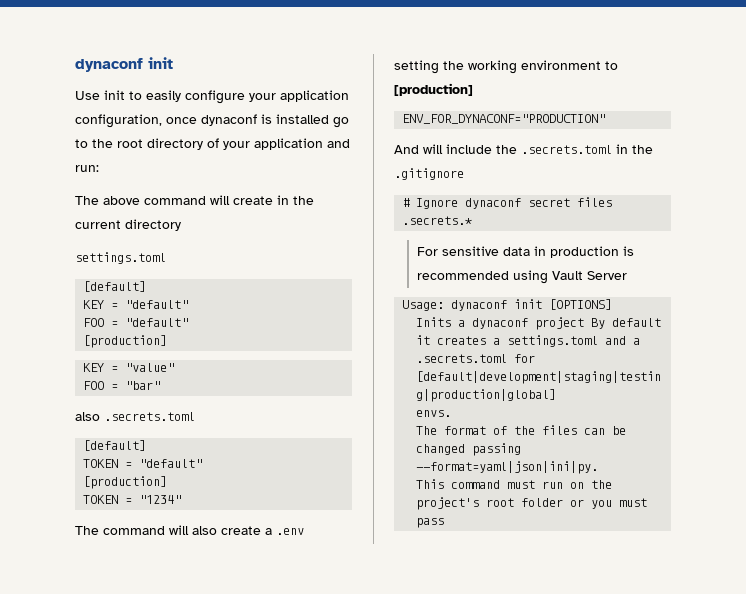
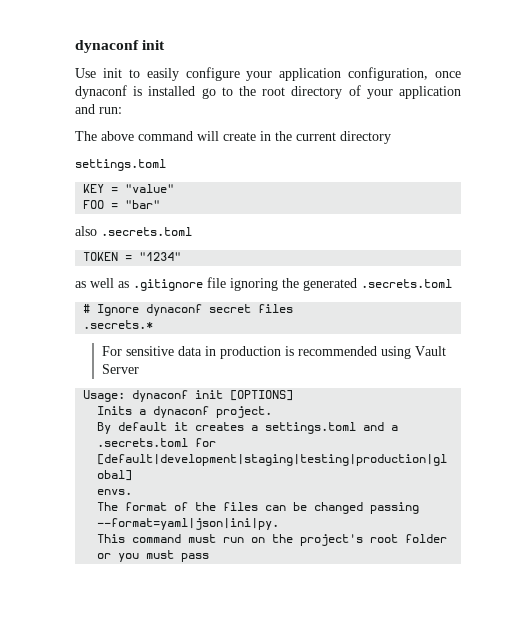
[83,281,147,292] [83,300,189,309] [83,318,189,327] [83,335,168,348] // [default] // KEY = "default" // FOO = "default" // [production] -> (166, 165) none
[83,440,147,451] [83,459,203,468] [83,476,168,489] [83,495,182,504] [75,525,304,535] [394,60,618,74] [394,83,473,96] [402,114,606,124] [394,144,653,154] [394,168,464,180] [default] // TOKEN = "default" // [production] // TOKEN = "1234" // The command will also create a .env setting the working environment to [production] // ENV_FOR_DYNACONF="PRODUCTION" // And will include the .secrets.toml in the .gitignore -> [83,252,182,261] [75,277,452,291] TOKEN = "1234" // as well as .gitignore file ignoring the generated .secrets.toml
[535,317,585,330] project -> [216,406,273,418] project. //

